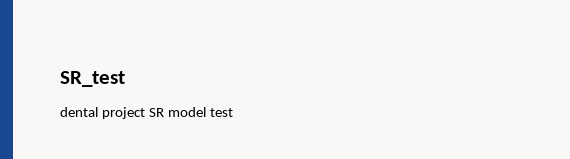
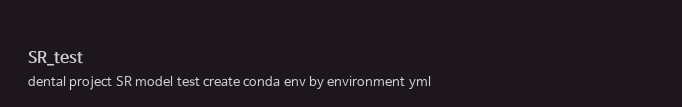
(233, 112) none -> [202,76,431,90] create conda env by environment yml

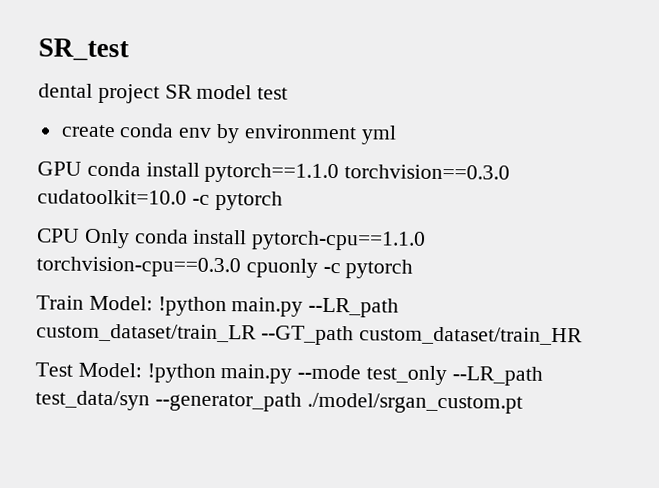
(200, 82) none -> (289, 93) //
(431, 83) none -> [37,161,511,184] [37,189,283,211] [37,228,427,251] [36,256,414,279] [36,295,400,318] [36,323,583,346] [35,362,543,386] [35,390,523,414] // GPU conda install pytorch==1.1.0 torchvision==0.3.0 cudatoolkit=10.0 -c pytorch // CPU Only conda install pytorch-cpu==1.1.0 torchvision-cpu==0.3.0 cpuonly -c pytorch // Train Model: !python main.py --LR_path custom_dataset/train_LR --GT_path custom_dataset/train_HR // Test Model: !python main.py --mode test_only --LR_path test_data/syn --generator_path ./model/srgan_custom.pt

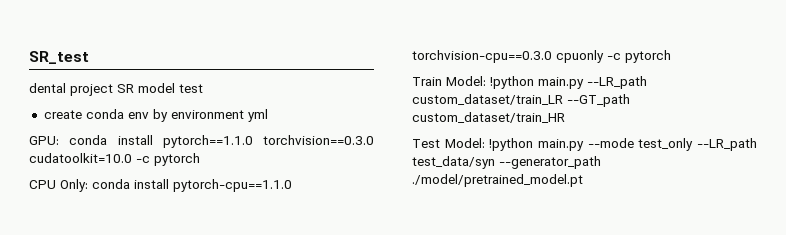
[37,161,82,176] GPU -> [29,136,59,145] GPU:
[83,228,130,249] Only -> [60,179,88,192] Only:
[306,392,523,414] ./model/srgan_custom.pt -> [412,174,583,187] ./model/pretrained_model.pt

